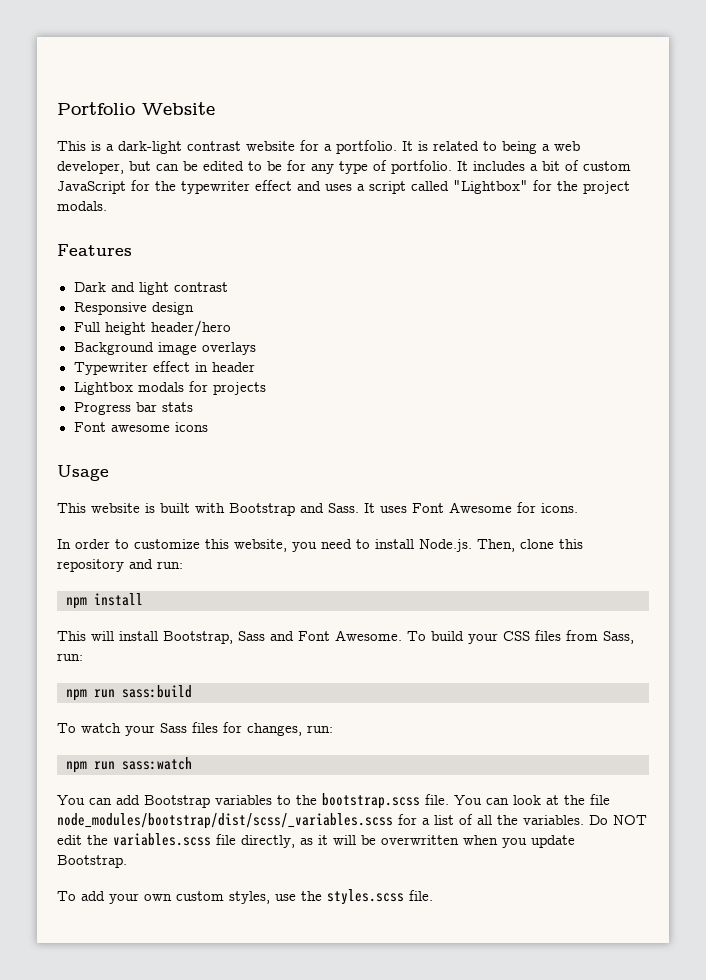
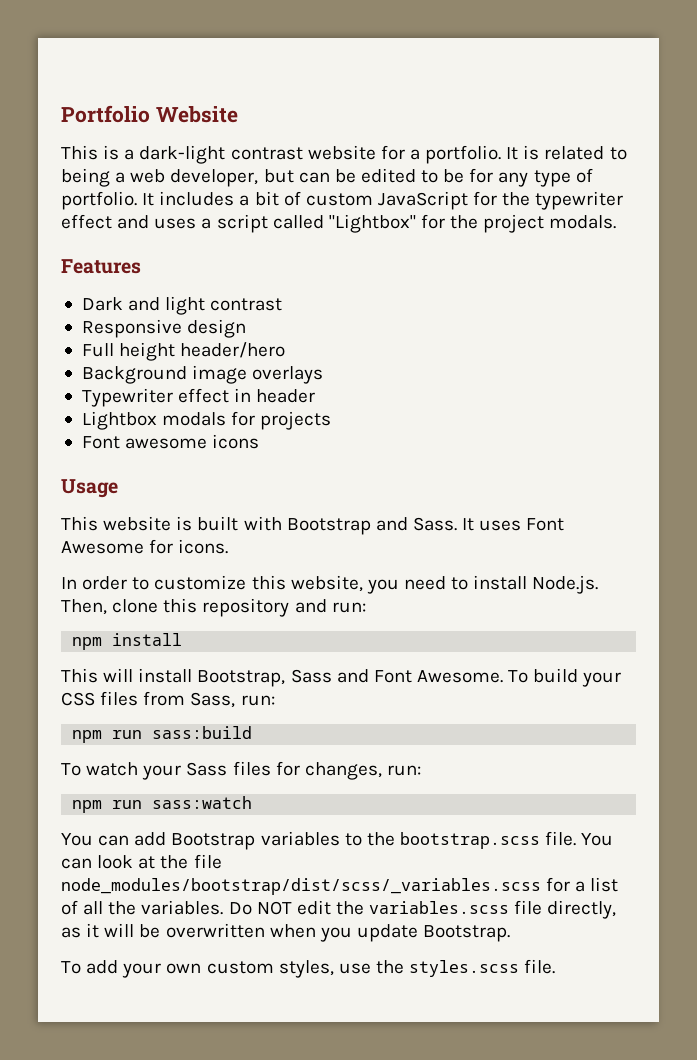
[73,402,193,415] // Progress bar stats -> (332, 420) none

